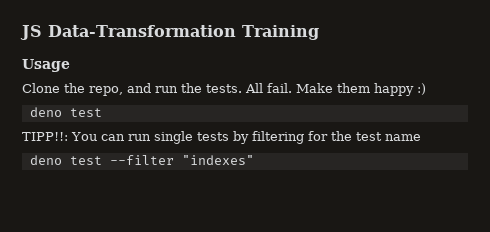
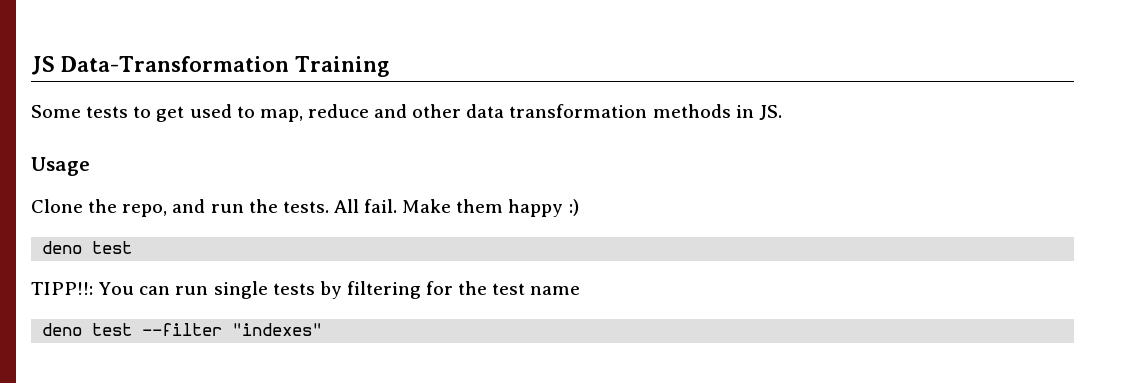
(319, 32) none -> [31,104,782,122] // Some tests to get used to map, reduce and other data transformation methods in JS.

